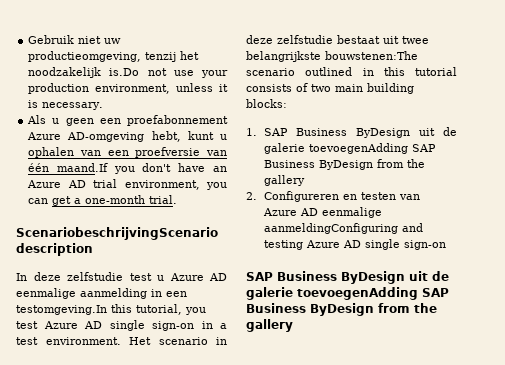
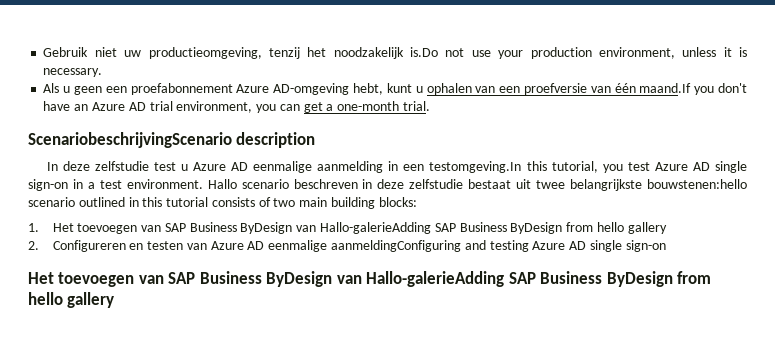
[129,337,208,345] Het scenario -> [207,179,358,189] Hallo scenario beschreven
[325,51,418,60] bouwstenen:The -> [647,179,747,189] bouwstenen:hello
[264,127,457,138] [264,143,437,154] [264,159,426,170] SAP Business ByDesign uit de galerie toevoegenAdding SAP Business ByDesign from the -> [52,222,624,234] Het toevoegen van SAP Business ByDesign van Hallo-galerieAdding SAP Business ByDesign from hello
[246,271,449,284] [246,287,449,300] [246,303,437,316] SAP Business ByDesign uit de galerie toevoegenAdding SAP Business ByDesign from the -> [28,271,712,287] [28,292,63,305] Het toevoegen van SAP Business ByDesign van Hallo-galerieAdding SAP Business ByDesign from hello

